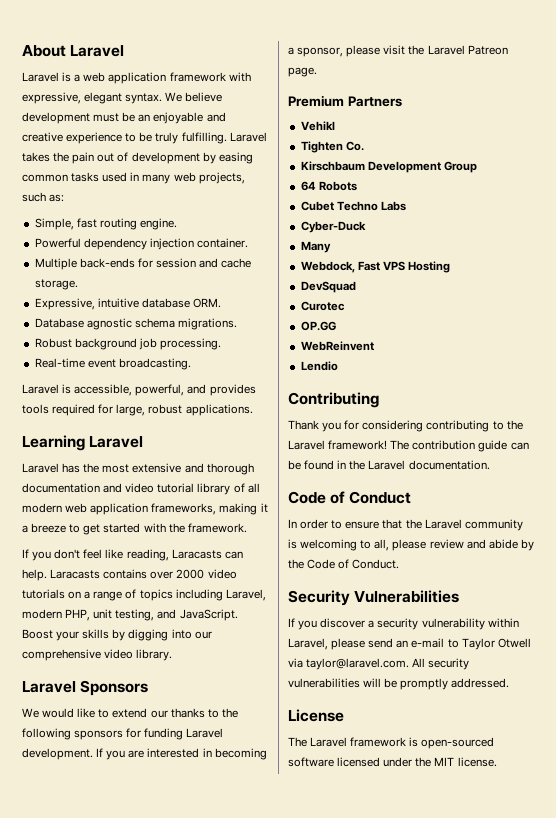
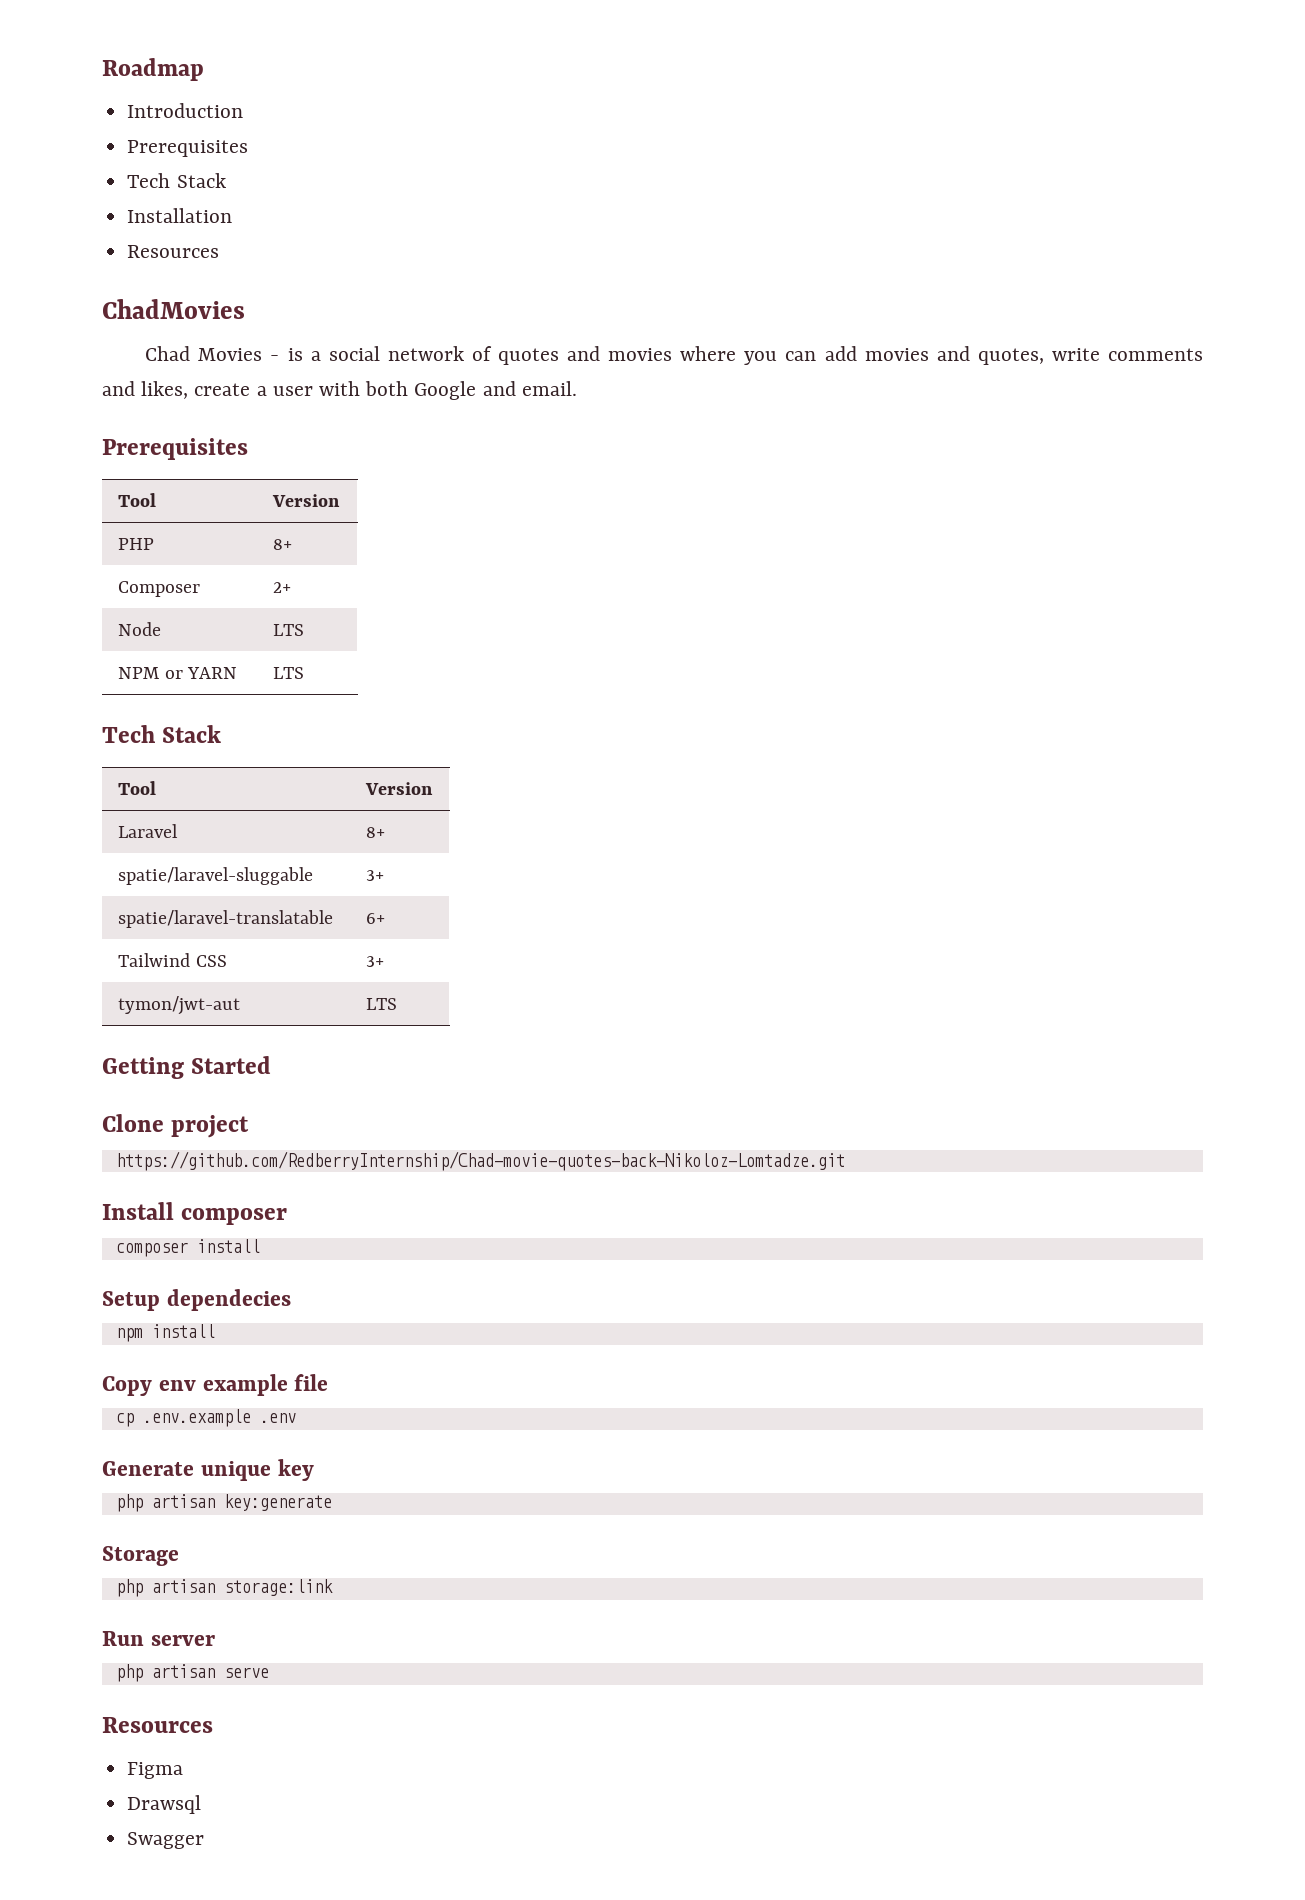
[22,45,125,57] [22,72,251,84] [22,92,223,104] [22,112,226,124] [22,132,267,144] [22,152,253,164] [22,172,245,184] [22,192,65,202] [34,218,177,230] [34,238,248,250] [34,258,252,270] [34,279,78,290] [34,298,221,310] [34,318,237,330] [34,338,221,350] [34,358,191,370] [22,384,256,396] [22,404,253,416] [22,435,144,451] [22,463,254,475] [22,483,260,495] [22,503,268,515] [22,523,247,535] [22,549,243,561] [22,569,237,581] [22,589,266,601] [22,609,238,621] [22,629,212,641] [22,649,173,661] [22,680,149,696] [22,708,238,718] [22,728,224,740] [22,748,267,760] [288,45,508,57] [288,67,317,77] [288,95,402,107] [300,121,335,131] [300,141,364,153] [300,161,477,173] [300,181,357,191] [300,201,406,211] [300,221,366,233] [300,241,331,253] [300,261,450,273] [300,281,356,293] [300,301,345,311] [300,321,336,331] [300,341,374,351] [300,361,338,371] [288,392,379,408] [288,420,523,432] [288,440,529,452] [288,460,490,470] [288,491,412,504] [288,519,523,531] [288,539,534,551] [288,559,400,569] [288,590,460,606] [288,618,519,630] [288,638,531,650] [288,658,470,670] [288,678,510,690] [288,709,344,722] [288,737,495,749] [288,757,497,767] About Laravel // Laravel is a web application framework with expressive, elegant syntax. We believe development must be an enjoyable and creative experience to be truly fulfilling. Laravel takes the pain out of development by easing common tasks used in many web projects, such as: // Simple, fast routing engine. // Powerful dependency injection container. // Multiple back-ends for session and cache storage. // Expressive, intuitive database ORM. // Database agnostic schema migrations. // Robust background job processing. // Real-time event broadcasting. // Laravel is accessible, powerful, and provides tools required for large, robust applications. // Learning Laravel // Laravel has the most extensive and thorough documentation and video tutorial library of all modern web application frameworks, making it a breeze to get started with the framework. // If you don't feel like reading, Laracasts can help. Laracasts contains over 2000 video tutorials on a range of topics including Laravel, modern PHP, unit testing, and JavaScript. Boost your skills by digging into our comprehensive video library. // Laravel Sponsors // We would like to extend our thanks to the following sponsors for funding Laravel development. If you are interested in becoming a sponsor, please visit the Laravel Patreon page. // Premium Partners // Vehikl // Tighten Co. // Kirschbaum Development Group // 64 Robots // Cubet Techno Labs // Cyber-Duck // Many // Webdock, Fast VPS Hosting // DevSquad // Curotec // OP.GG // WebReinvent // Lendio // Contributing // Thank you for considering contributing to the Laravel framework! The contribution guide can be found in the Laravel documentation. // Code of Conduct // In order to ensure that the Laravel community is welcoming to all, please review and abide by the Code of Conduct. // Security Vulnerabilities // If you discover a security vulnerability within Laravel, please send an e-mail to Taylor Otwell via taylor@laravel.com. All security vulnerabilities will be promptly addressed. // License // The Laravel framework is open-sourced software licensed under the MIT license. -> [102,58,204,81] [127,103,244,118] [127,140,249,157] [127,173,226,188] [127,208,233,223] [127,245,220,258] [102,299,245,319] [145,346,1204,365] [102,381,577,400] [102,438,248,460] [118,493,157,507] [272,494,341,507] [118,538,155,550] [273,539,293,550] [118,581,201,597] [273,582,292,593] [118,622,162,636] [273,624,305,636] [118,667,238,679] [273,667,305,679] [102,725,222,743] [118,781,157,795] [365,782,434,795] [118,824,179,838] [366,827,386,838] [118,867,314,885] [366,870,385,881] [118,910,334,928] [366,913,386,924] [118,953,227,967] [366,956,385,967] [118,996,241,1015] [366,998,398,1010] [102,1056,272,1079] [102,1114,250,1138] [115,1151,845,1171] [102,1202,288,1225] [115,1239,260,1257] [102,1289,291,1311] [115,1324,215,1342] [102,1374,329,1396] [115,1409,296,1427] [102,1459,314,1481] [115,1494,332,1512] [102,1546,179,1566] [115,1579,333,1597] [102,1631,215,1646] [115,1664,269,1682] [102,1717,213,1733] [127,1762,184,1779] [127,1795,202,1814] [127,1832,205,1849] Roadmap // Introduction // Prerequisites // Tech Stack // Installation // Resources // ChadMovies // Chad Movies - is a social network of quotes and movies where you can add movies and quotes, write comments and likes, create a user with both Google and email. // Prerequisites // Tool | Version // PHP | 8+ // Composer | 2+ // Node | LTS // NPM or YARN | LTS // Tech Stack // Tool | Version // Laravel | 8+ // spatie/laravel-sluggable | 3+ // spatie/laravel-translatable | 6+ // Tailwind CSS | 3+ // tymon/jwt-aut | LTS // Getting Started // Clone project // https://github.com/RedberryInternship/Chad-movie-quotes-back-Nikoloz-Lomtadze.git // Install composer // composer install // Setup dependecies // npm install // Copy env example file // cp .env.example .env // Generate unique key // php artisan key:generate // Storage // php artisan storage:link // Run server // php artisan serve // Resources // Figma // Drawsql // Swagger

